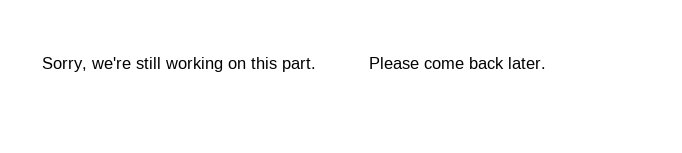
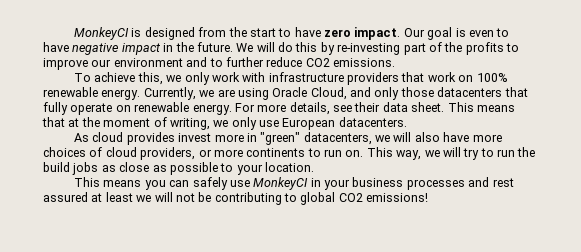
[42,57,546,72] Sorry, we're still working on this part. Please come back later. -> [74,27,510,40] [43,42,519,55] [43,57,395,70] [74,72,508,85] [43,87,528,100] [43,102,515,115] [42,117,407,130] [74,132,502,145] [43,147,536,160] [43,162,314,175] [74,177,514,190] [43,192,429,205] MonkeyCI is designed from the start to have zero impact. Our goal is even to have negative impact in the future. We will do this by re-investing part of the profits to improve our environment and to further reduce CO2 emissions. // To achieve this, we only work with infrastructure providers that work on 100% renewable energy. Currently, we are using Oracle Cloud, and only those datacenters that fully operate on renewable energy. For more details, see their data sheet. This means that at the moment of writing, we only use European datacenters. // As cloud provides invest more in "green" datacenters, we will also have more choices of cloud providers, or more continents to run on. This way, we will try to run the build jobs as close as possible to your location. // This means you can safely use MonkeyCI in your business processes and rest assured at least we will not be contributing to global CO2 emissions!

